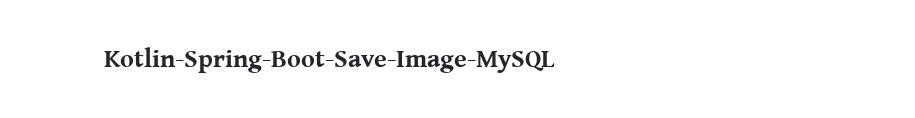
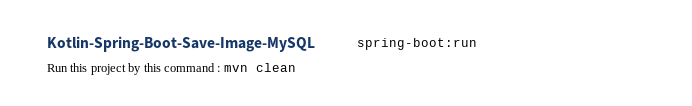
(555, 60) none -> [47,63,296,75] [357,38,477,50] // Run this project by this command : mvn clean spring-boot:run

